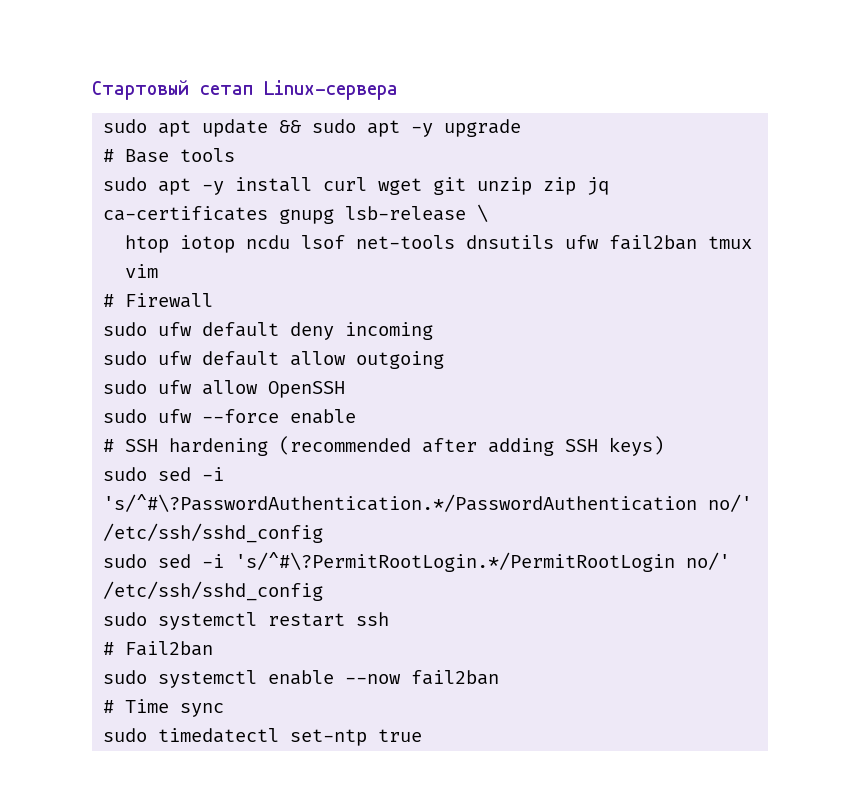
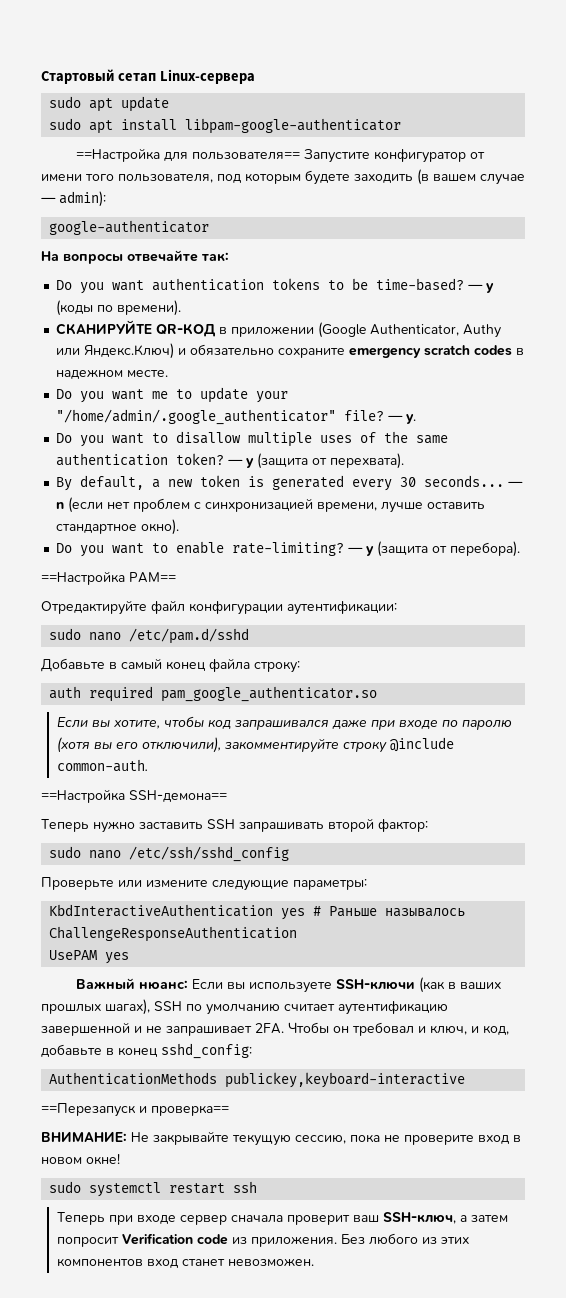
[279,119,522,137] [103,148,236,163] [103,177,610,195] [103,204,489,224] [125,235,753,253] [125,264,159,278] [103,293,214,308] [103,322,434,340] [103,351,445,369] [103,380,346,398] [103,409,357,424] [103,436,665,456] [103,467,225,481] [103,494,753,512] [103,523,324,543] [103,552,731,572] [103,581,324,601] [103,612,390,630] [103,641,214,656] [103,670,500,688] [103,699,225,717] [103,728,423,746] && sudo apt -y upgrade // # Base tools // sudo apt -y install curl wget git unzip zip jq ca-certificates gnupg lsb-release \ // htop iotop ncdu lsof net-tools dnsutils ufw fail2ban tmux vim // # Firewall // sudo ufw default deny incoming // sudo ufw default allow outgoing // sudo ufw allow OpenSSH // sudo ufw --force enable // # SSH hardening (recommended after adding SSH keys) // sudo sed -i 's/^#\?PasswordAuthentication.*/PasswordAuthentication no/' /etc/ssh/sshd_config // sudo sed -i 's/^#\?PermitRootLogin.*/PermitRootLogin no/' /etc/ssh/sshd_config // sudo systemctl restart ssh // # Fail2ban // sudo systemctl enable --now fail2ban // # Time sync // sudo timedatectl set-ntp true -> [49,118,402,134] [75,148,485,163] [41,169,525,185] [41,191,106,207] [49,220,210,235] [41,250,229,264] [56,278,495,294] [56,300,182,316] [56,320,502,338] [56,343,525,359] [56,369,169,379] [56,387,289,403] [56,409,417,425] [56,431,449,447] [56,453,405,469] [56,475,524,491] [56,497,486,513] [56,519,180,535] [56,541,521,557] [41,571,176,585] [41,600,397,615] [49,628,250,644] [41,658,300,673] [49,686,378,702] [56,716,512,730] [56,737,454,753] [56,759,148,772] [41,789,227,803] [41,818,428,833] [49,846,290,862] [41,877,367,891] [49,904,466,920] [49,926,298,942] [49,950,130,964] [75,977,501,993] [41,999,448,1015] [41,1022,509,1036] [41,1043,252,1059] [49,1072,466,1088] [41,1103,229,1117] [41,1131,521,1146] [41,1153,120,1165] [49,1181,258,1197] [56,1212,508,1225] [56,1233,469,1247] [56,1258,314,1268] // sudo apt install libpam-google-authenticator // ==Настройка для пользователя== Запустите конфигуратор от имени того пользователя, под которым будете заходить (в вашем случае — admin): // google-authenticator // На вопросы отвечайте так: // Do you want authentication tokens to be time-based? — y (коды по времени). // СКАНИРУЙТЕ QR-КОД в приложении (Google Authenticator, Authy или Яндекс.Ключ) и обязательно сохраните emergency scratch codes в надежном месте. // Do you want me to update your "/home/admin/.google_authenticator" file? — y. // Do you want to disallow multiple uses of the same authentication token? — y (защита от перехвата). // By default, a new token is generated every 30 seconds... — n (если нет проблем с синхронизацией времени, лучше оставить стандартное окно). // Do you want to enable rate-limiting? — y (защита от перебора). // ==Настройка PAM== // Отредактируйте файл конфигурации аутентификации: // sudo nano /etc/pam.d/sshd // Добавьте в самый конец файла строку: // auth required pam_google_authenticator.so // Если вы хотите, чтобы код запрашивался даже при входе по паролю (хотя вы его отключили), закомментируйте строку @include common-auth. // ==Настройка SSH-демона== // Теперь нужно заставить SSH запрашивать второй фактор: // sudo nano /etc/ssh/sshd_config // Проверьте или измените следующие параметры: // KbdInteractiveAuthentication yes # Раньше называлось ChallengeResponseAuthentication // UsePAM yes // Важный нюанс: Если вы используете SSH-ключи (как в ваших прошлых шагах), SSH по умолчанию считает аутентификацию завершенной и не запрашивает 2FA. Чтобы он требовал и ключ, и код, добавьте в конец sshd_config: // AuthenticationMethods publickey,keyboard-interactive // ==Перезапуск и проверка== // ВНИМАНИЕ: Не закрывайте текущую сессию, пока не проверите вход в новом окне! // sudo systemctl restart ssh // Теперь при входе сервер сначала проверит ваш SSH-ключ, а затем попросит Verification code из приложения. Без любого из этих компонентов вход станет невозможен.

